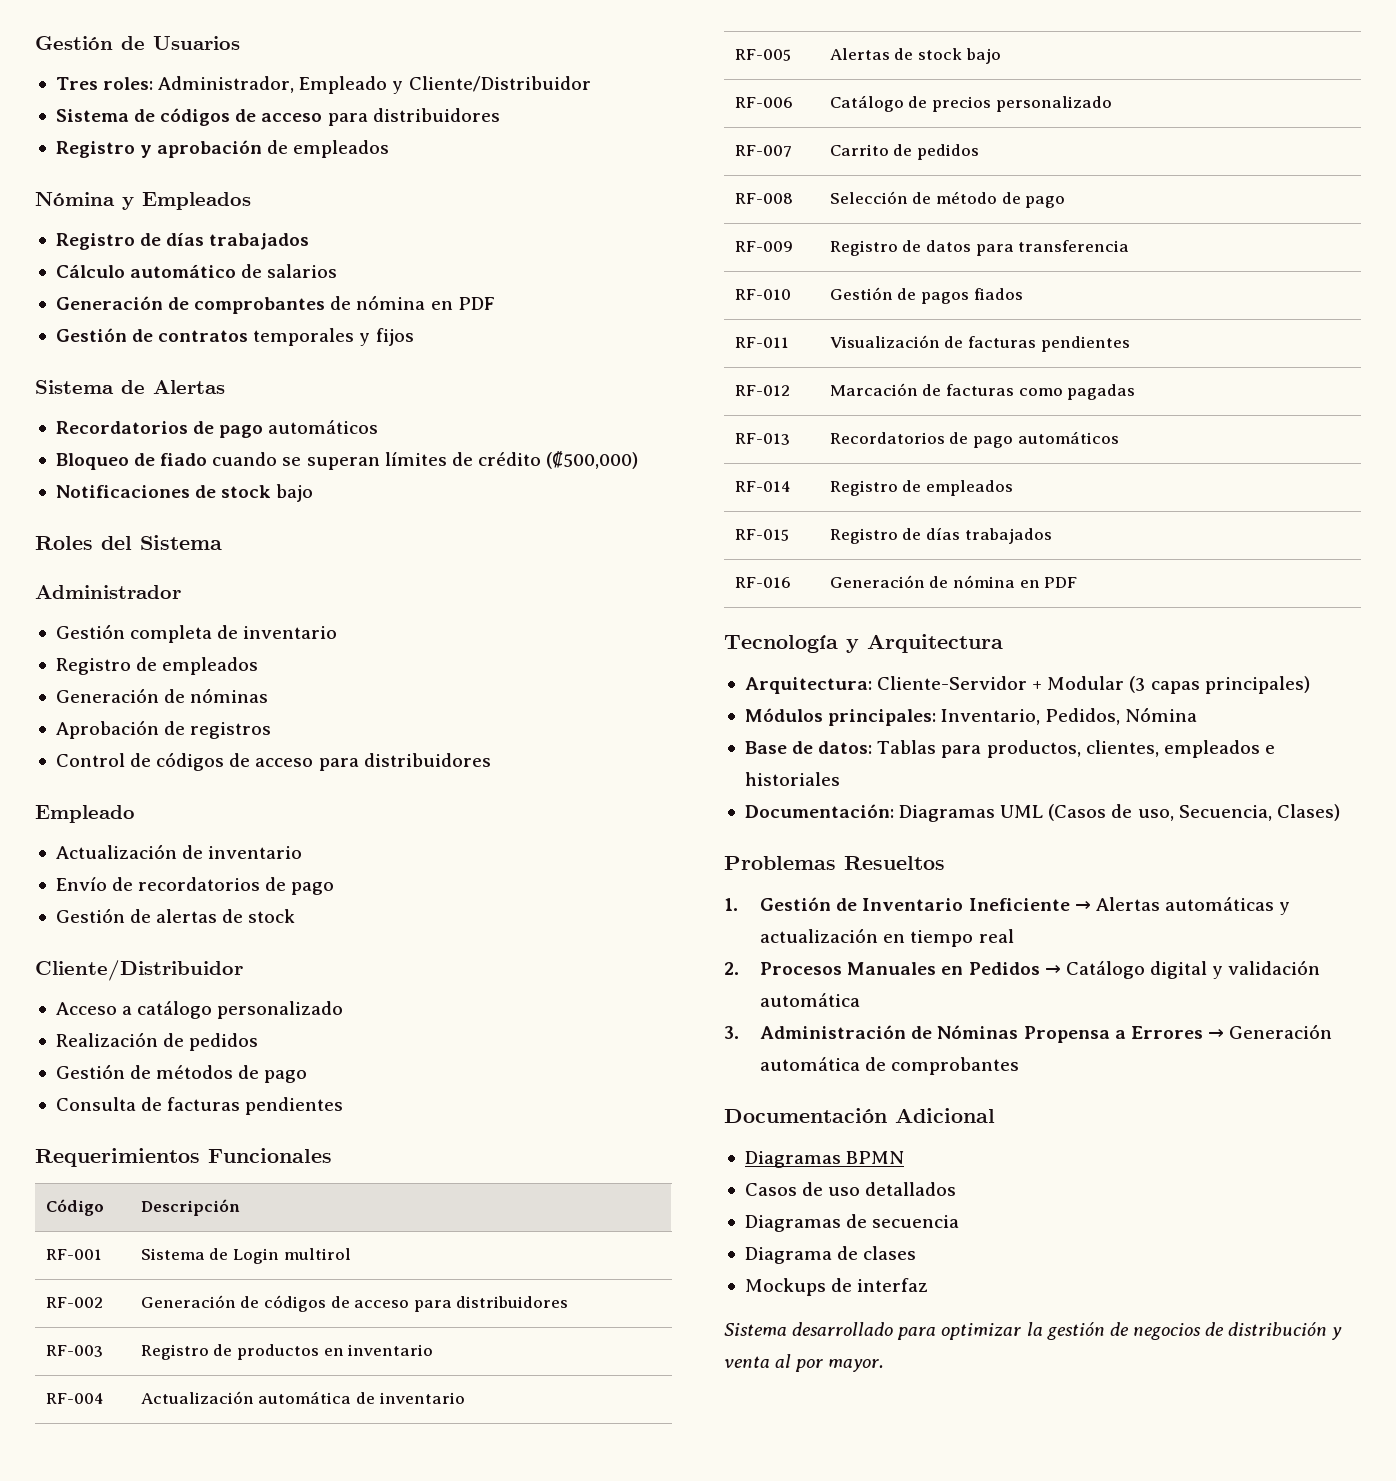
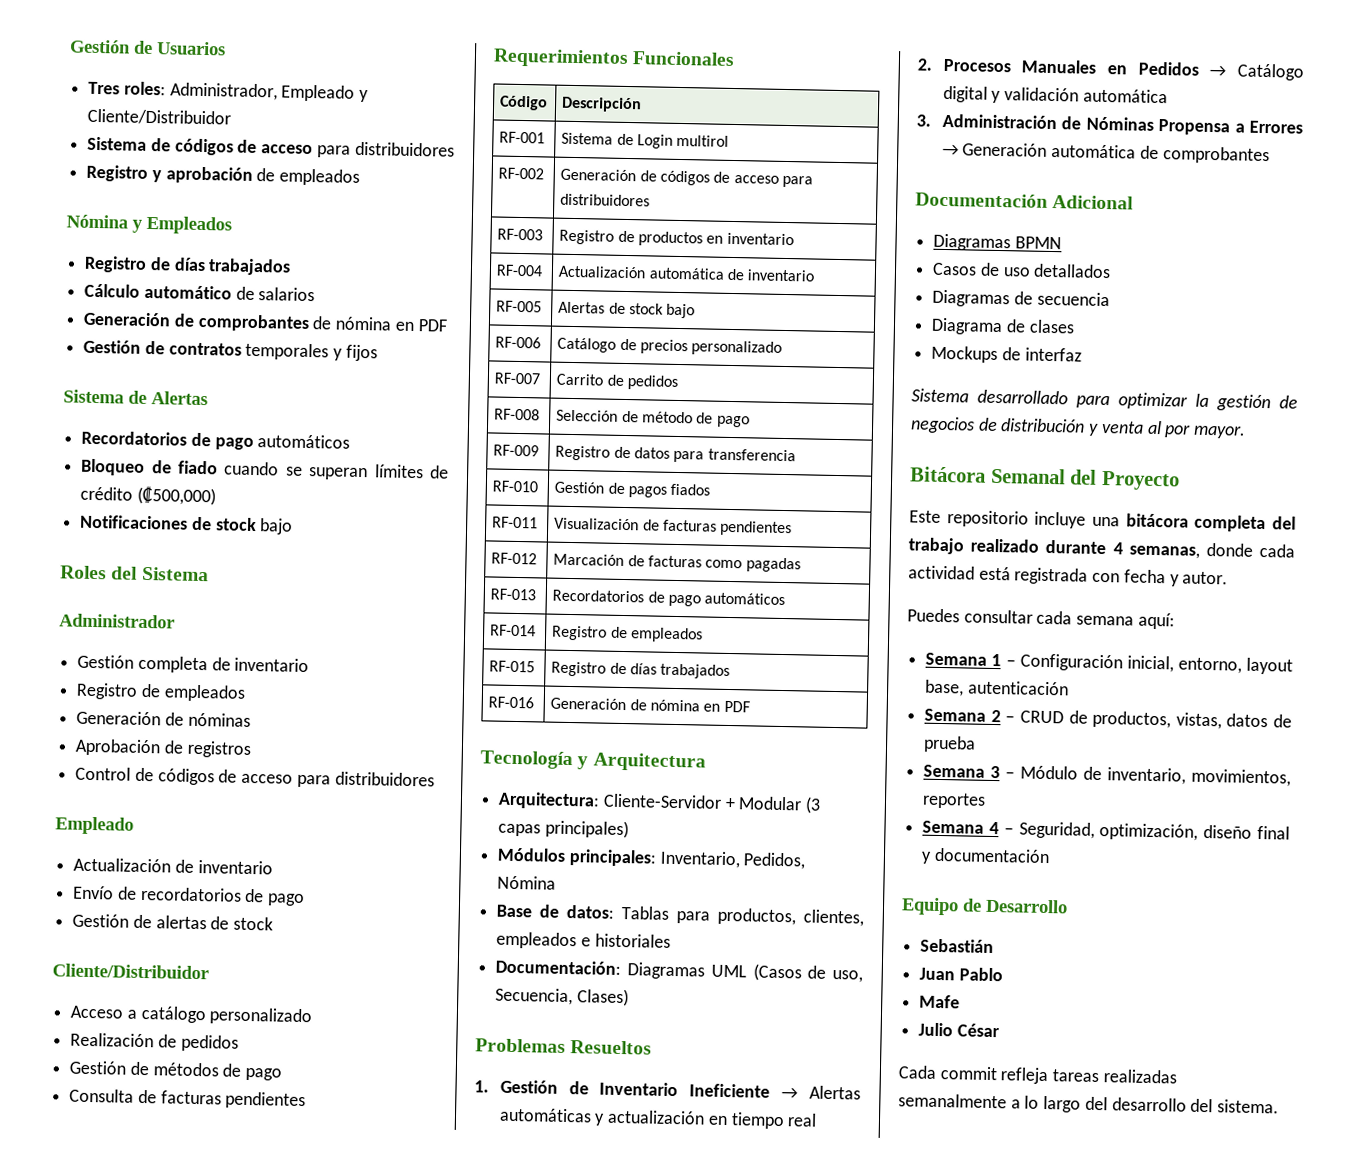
(885, 1365) none -> [910,466,1180,491] [909,510,1296,533] [908,537,1295,559] [908,565,1229,587] [907,608,1175,630] [925,652,1293,675] [925,679,1069,697] [924,708,1292,730] [923,735,977,753] [923,764,1291,787] [922,792,987,809] [922,820,1290,841] [921,847,1050,864] [901,897,1068,916] [920,938,995,954] [919,967,1003,982] [919,994,961,1009] [918,1022,1000,1038] [898,1065,1177,1085] [898,1093,1280,1114] // Bitácora Semanal del Proyecto // Este repositorio incluye una bitácora completa del trabajo realizado durante 4 semanas, donde cada actividad está registrada con fecha y autor. // Puedes consultar cada semana aquí: // Semana 1 – Configuración inicial, entorno, layout base, autenticación // Semana 2 – CRUD de productos, vistas, datos de prueba // Semana 3 – Módulo de inventario, movimientos, reportes // Semana 4 – Seguridad, optimización, diseño final y documentación // Equipo de Desarrollo // Sebastián // Juan Pablo // Mafe // Julio César // Cada commit refleja tareas realizadas semanalmente a lo largo del desarrollo del sistema.

